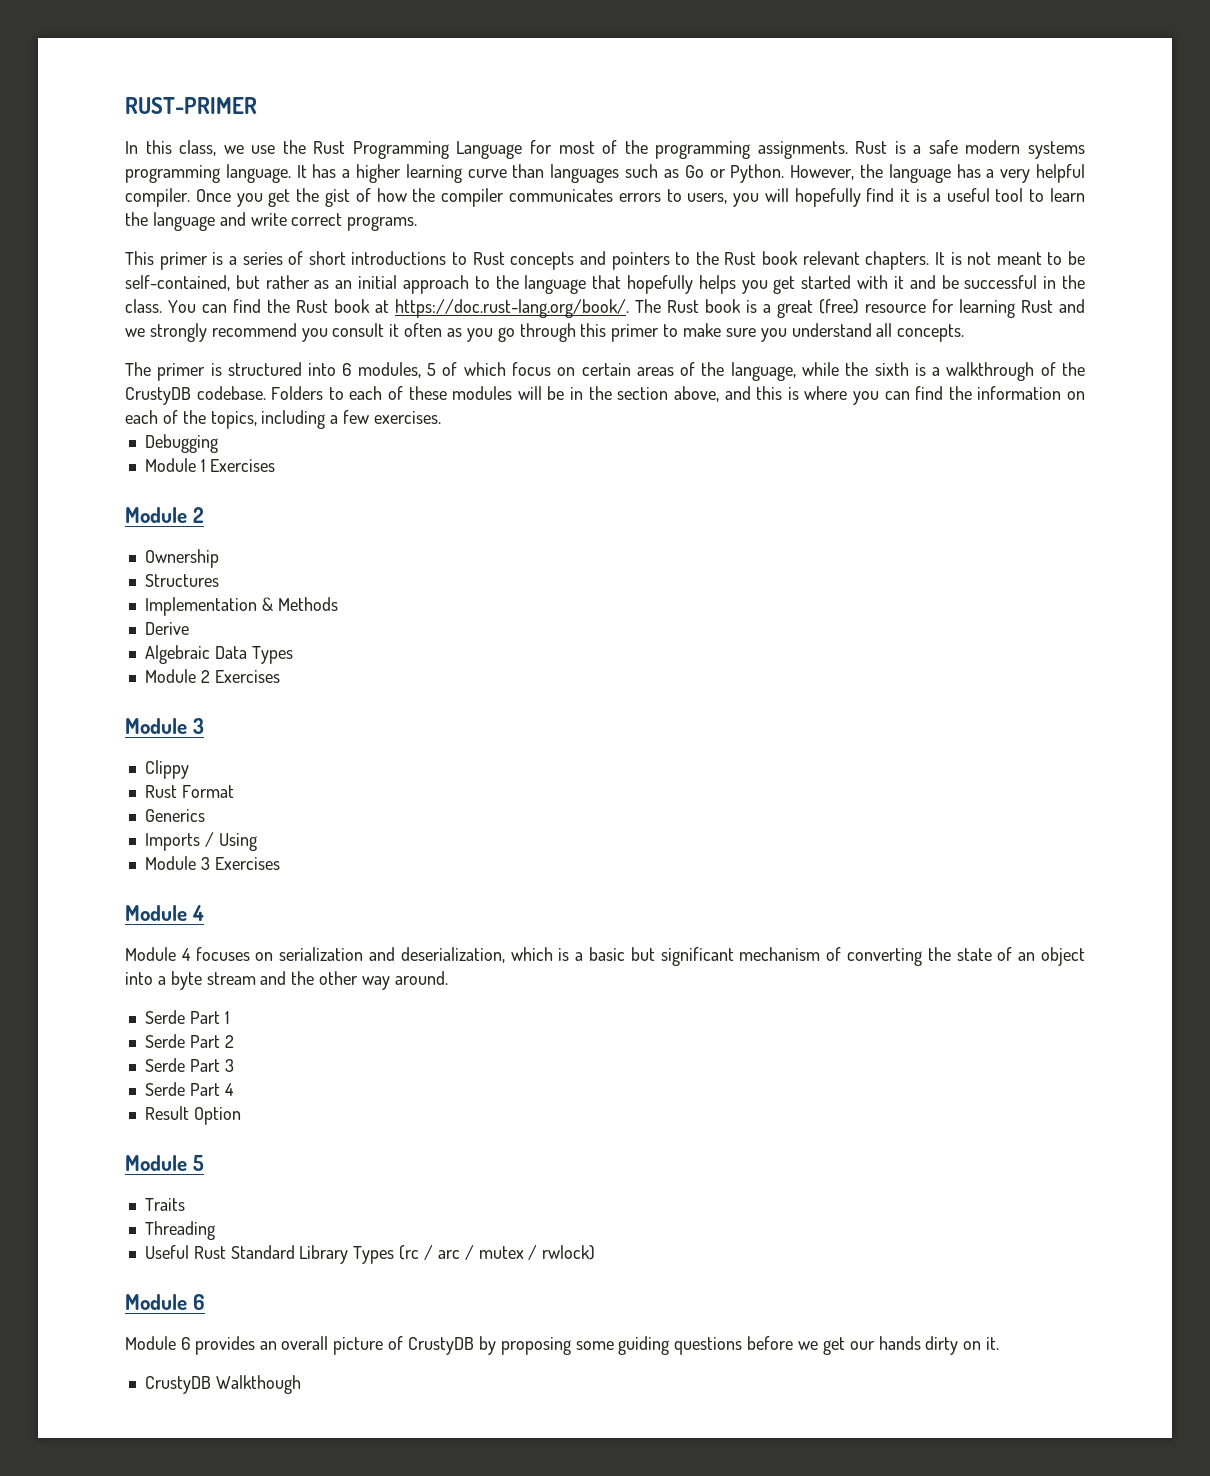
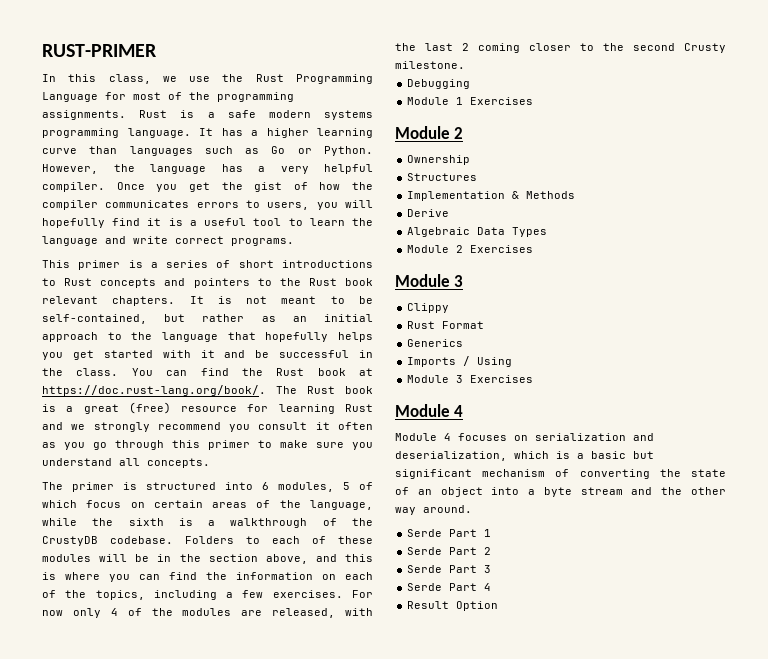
(442, 417) none -> [351,590,373,598] [42,608,373,618] [395,43,726,53] [395,61,465,69] For now only 4 of the modules are released, with the last 2 coming closer to the second Crusty milestone.
[125,1155,204,1171] [144,1198,185,1211] [144,1221,215,1240] [144,1245,596,1264] [125,1294,205,1310] [125,1336,1000,1355] [144,1375,301,1394] // Module 5 // Traits // Threading // Useful Rust Standard Library Types (rc / arc / mutex / rwlock) // Module 6 // Module 6 provides an overall picture of CrustyDB by proposing some guiding questions before we get our hands dirty on it. // CrustyDB Walkthough -> (499, 606) none

